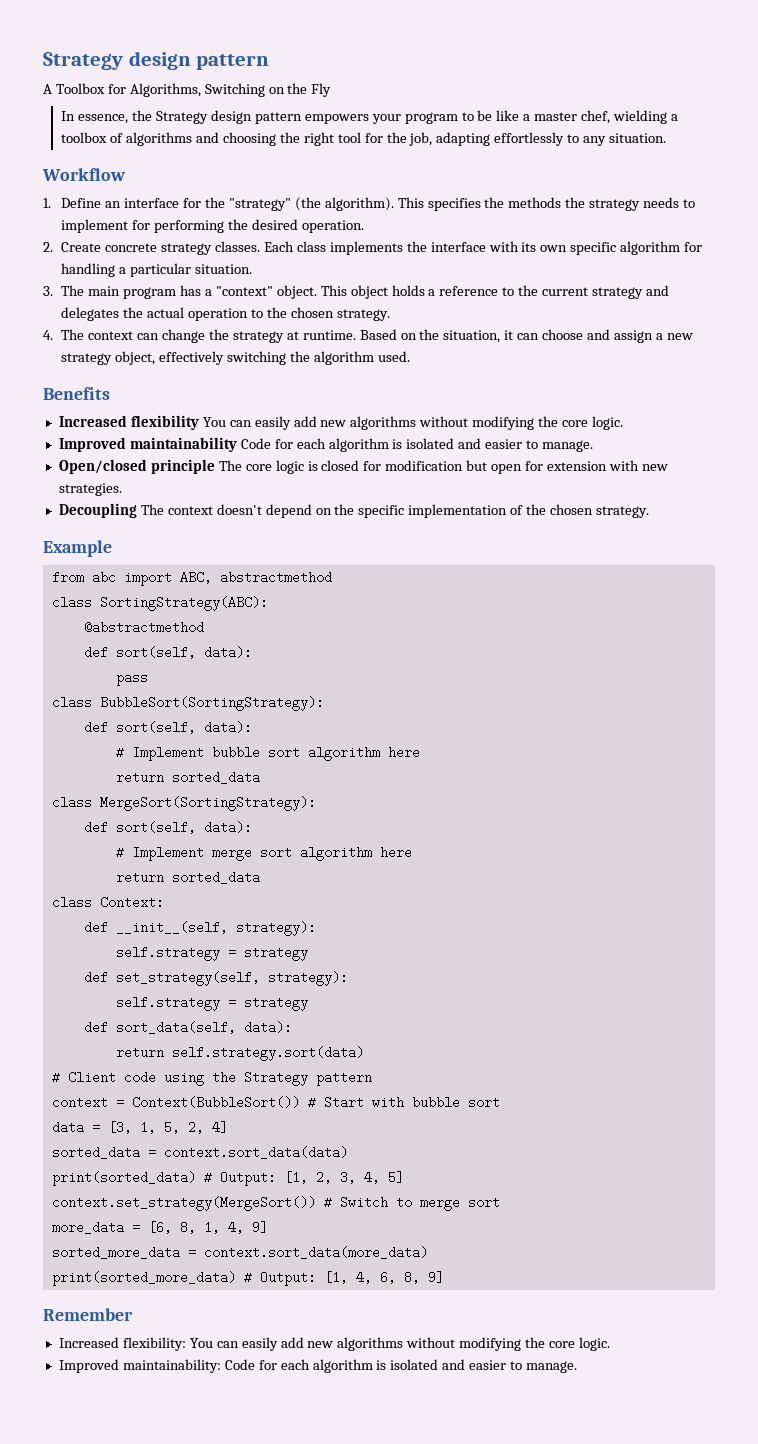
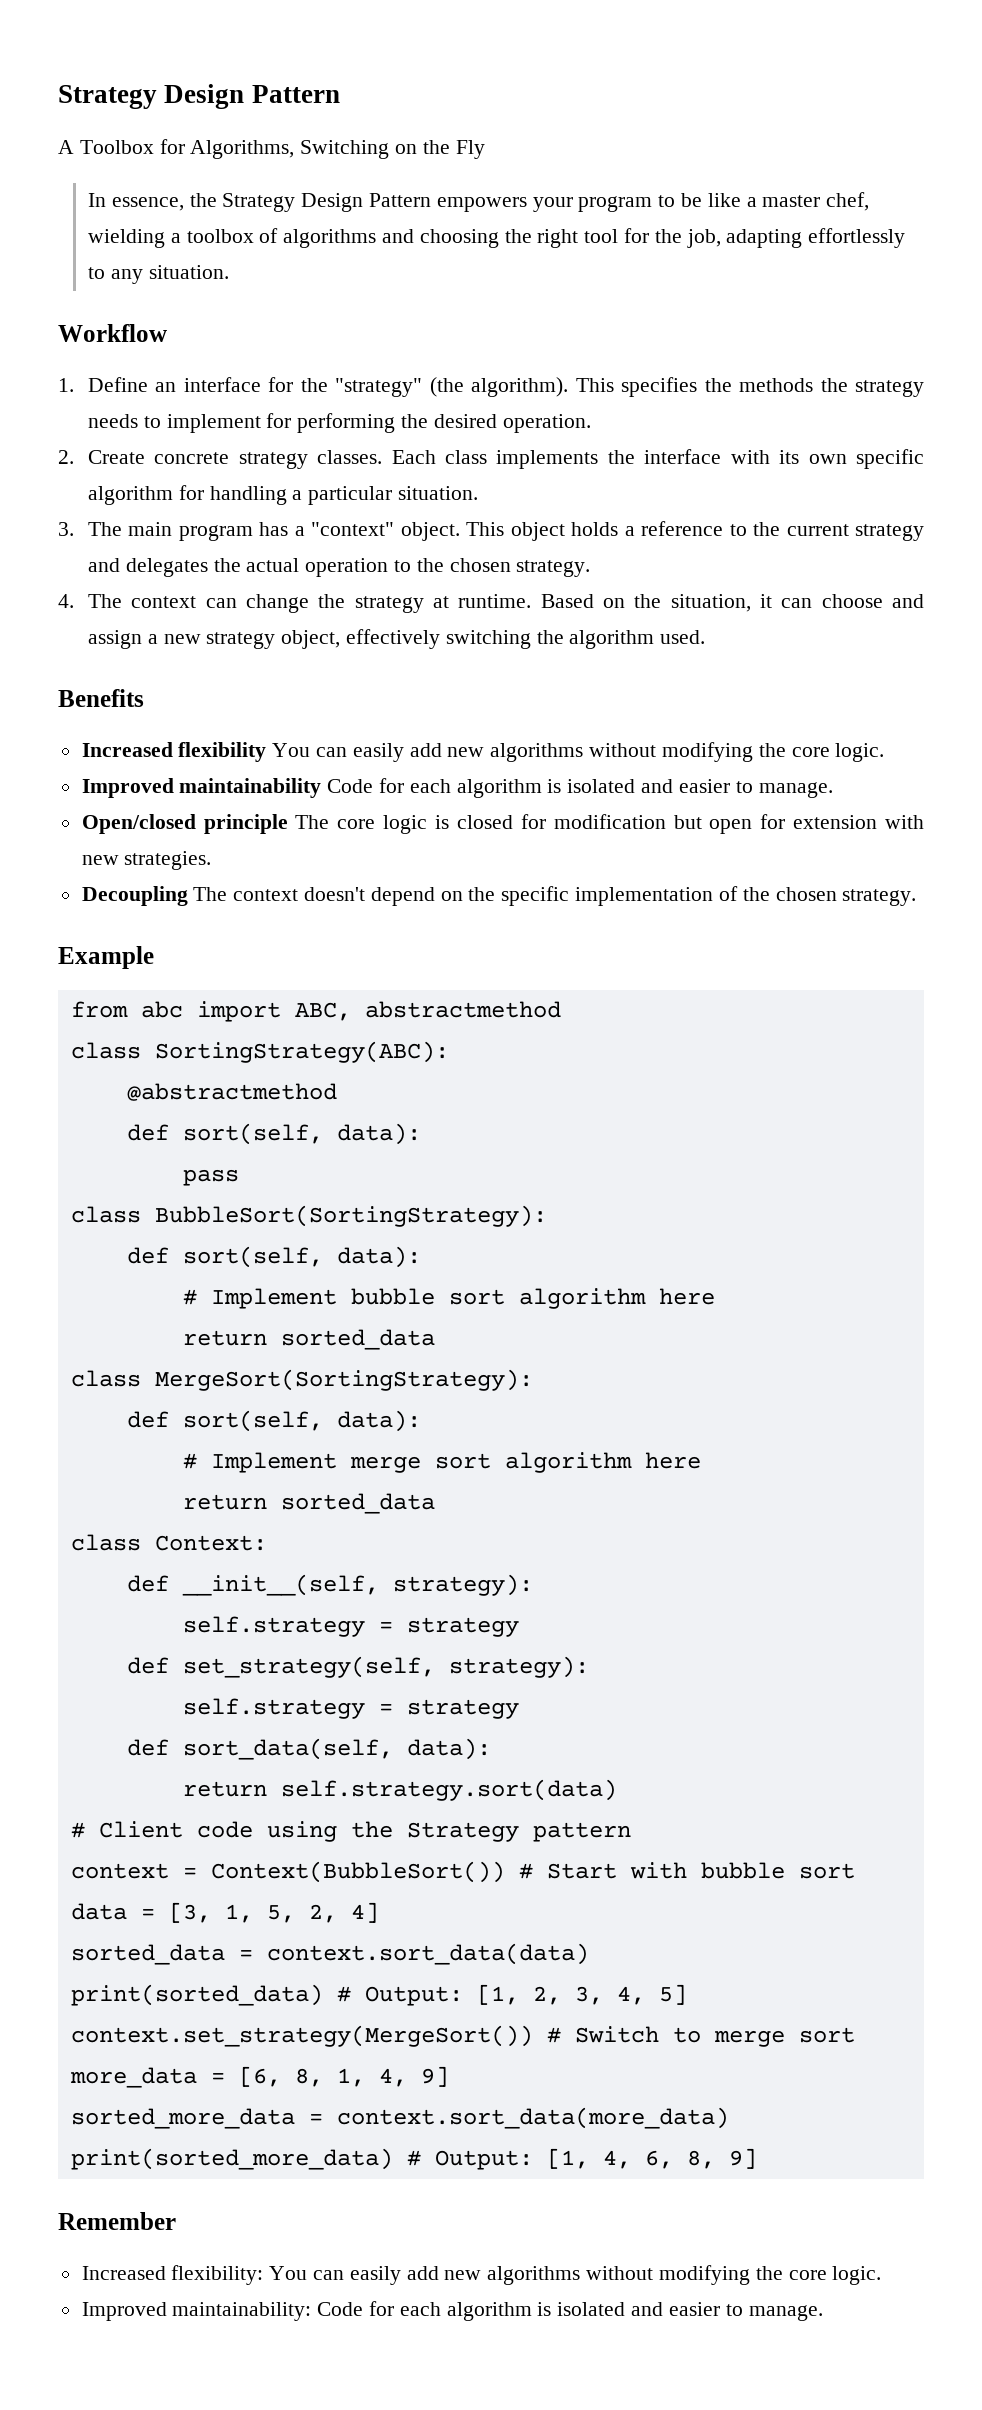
[43,51,270,70] Strategy design pattern -> [58,84,340,109] Strategy Design Pattern
[210,110,302,124] design pattern -> [301,193,431,212] Design Pattern

